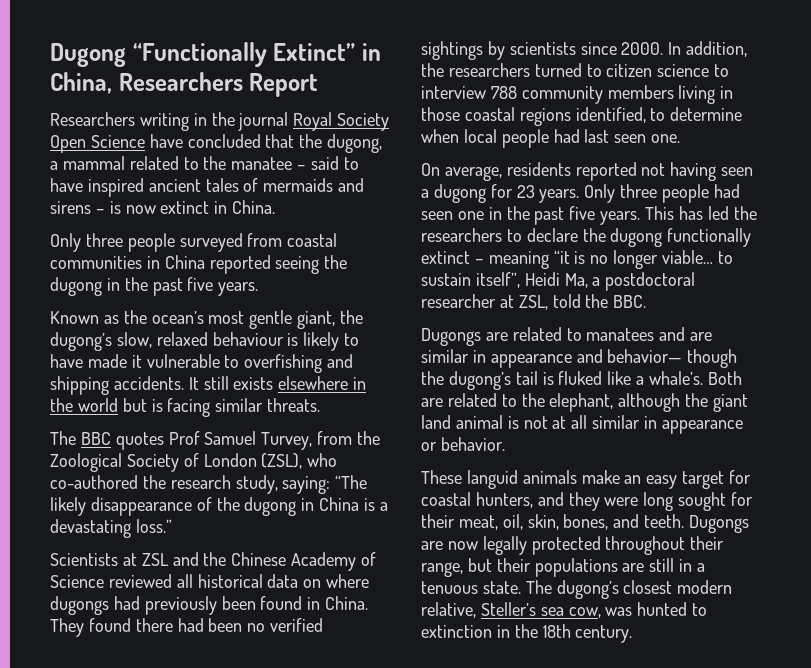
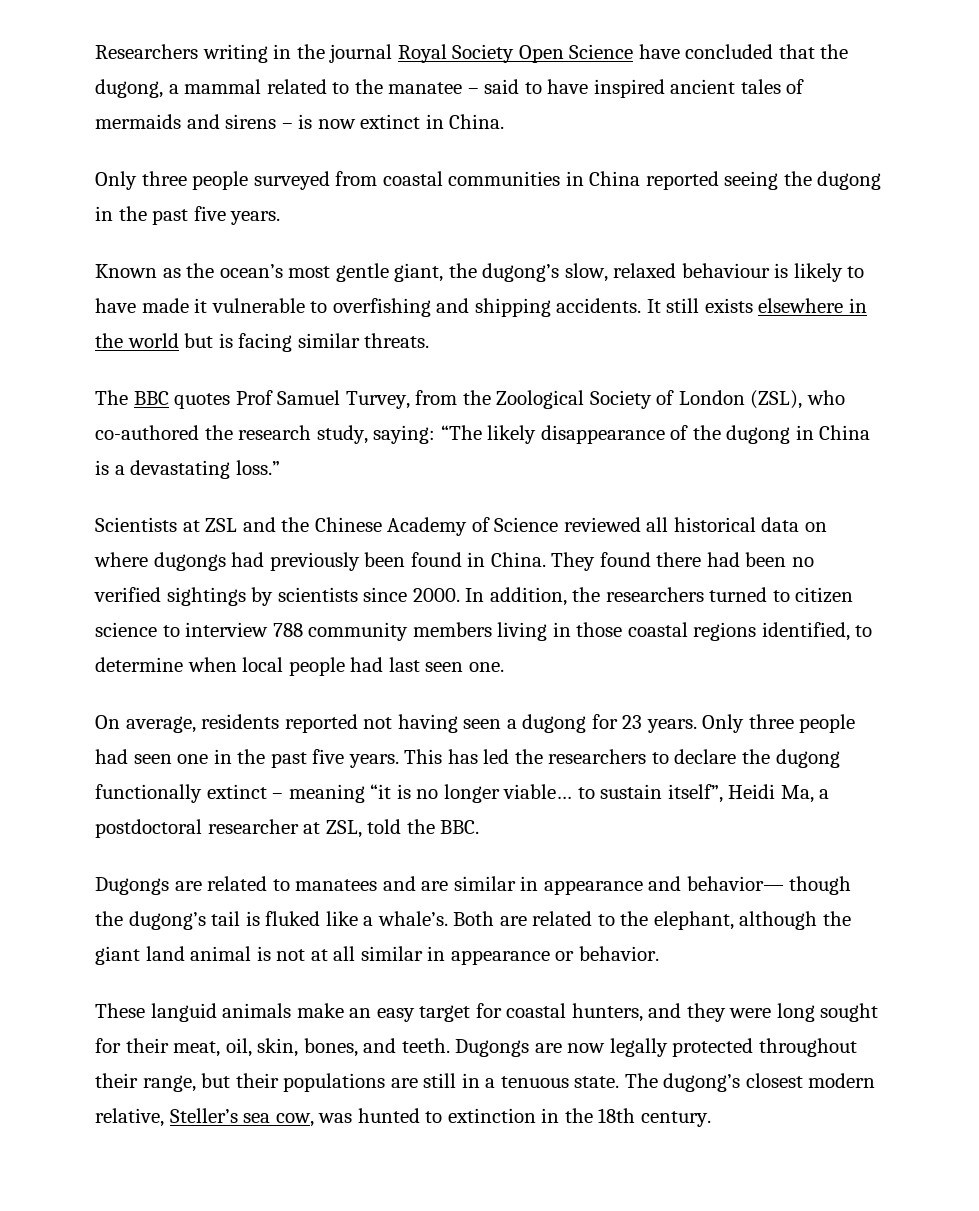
[50,42,381,67] [50,72,319,97] Dugong “Functionally Extinct” in China, Researchers Report // -> (95, 51) none

